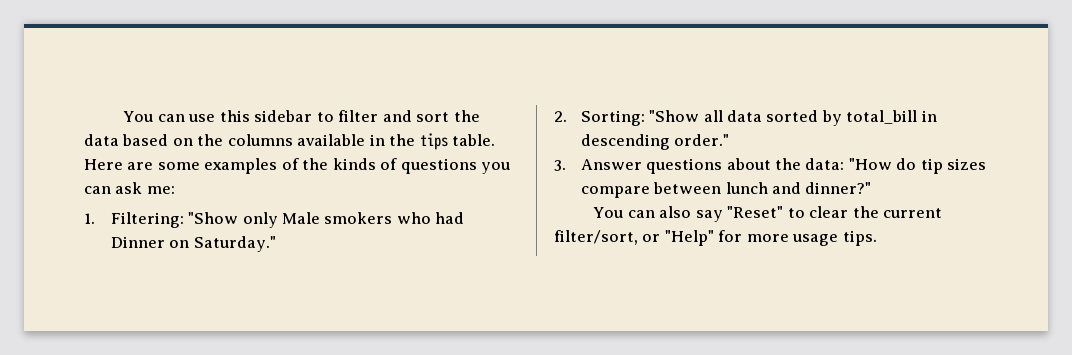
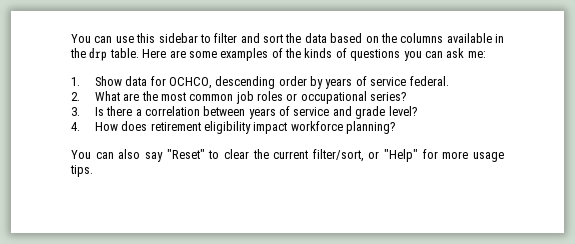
[419,133,448,150] tips -> [89,48,108,61] drp
[110,212,465,228] [110,236,276,252] [554,110,937,126] [580,134,730,150] [554,158,987,174] [580,182,872,198] Filtering: "Show only Male smokers who had Dinner on Saturday." // 2. Sorting: "Show all data sorted by total_bill in descending order." // 3. Answer questions about the data: "How do tip sizes compare between lunch and dinner?" -> [94,76,449,89] [71,91,407,104] [71,106,417,119] [71,121,396,134] Show data for OCHCO, descending order by years of service federal. // 2. What are the most common job roles or occupational series? // 3. Is there a correlation between years of service and grade level? // 4. How does retirement eligibility impact workforce planning?

